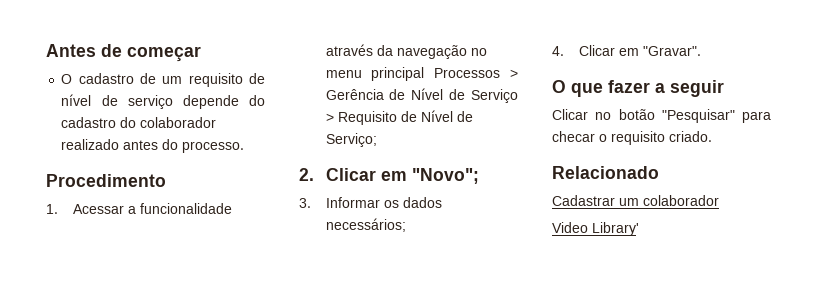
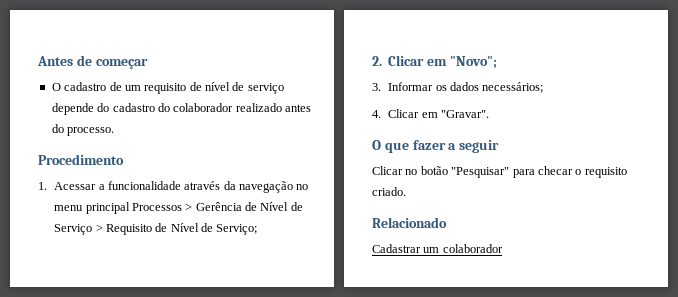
[552,222,639,236] // Video Library' -> (503, 248) none

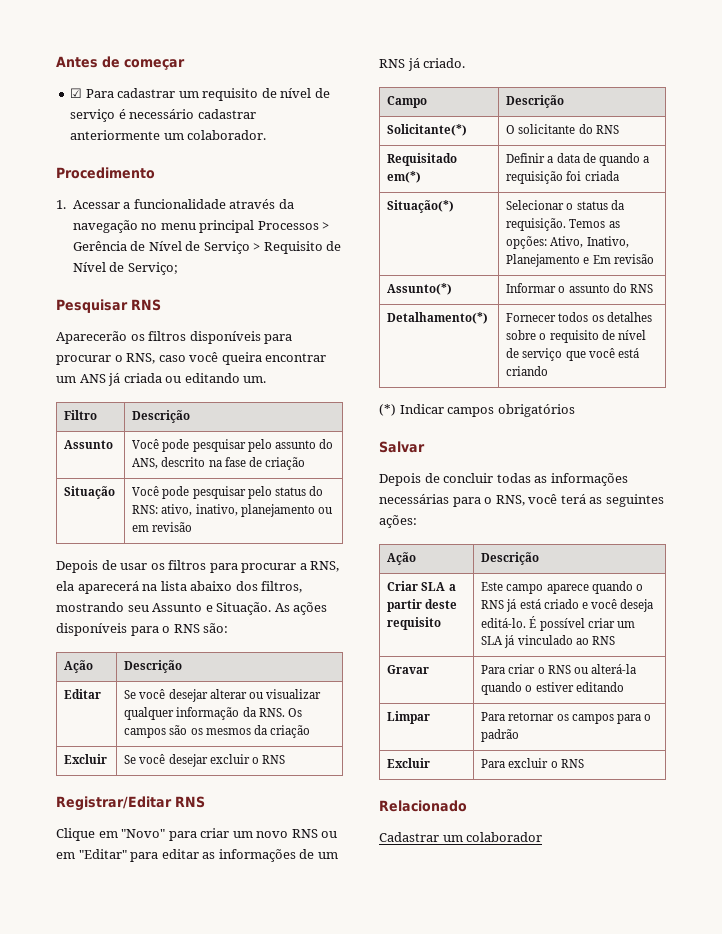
[51,82,122,91] O cadastro de -> [70,88,176,98] ☑ Para cadastrar
[51,103,311,115] [51,124,115,136] depende do cadastro do colaborador realizado antes do processo. -> [118,109,256,119] [70,130,267,140] é necessário cadastrar anteriormente um colaborador.
[372,55,497,69] [372,82,544,93] [372,109,489,118] [372,140,500,153] [372,166,627,178] [372,187,406,196] 2. Clicar em "Novo"; // 3. Informar os dados necessários; // 4. Clicar em "Gravar". // O que fazer a seguir // Clicar no botão "Pesquisar" para checar o requisito criado. -> [56,299,161,313] [56,331,293,344] [56,352,327,365] [56,373,267,386] [64,410,98,420] [132,410,191,423] [64,440,114,449] [132,439,333,452] [132,457,305,470] [64,486,116,499] [132,486,323,499] [132,504,333,517] [132,522,193,532] [56,560,340,573] [56,581,303,594] [56,602,328,615] [56,623,229,636] [64,660,94,673] [124,660,183,673] [64,689,102,699] [124,689,321,702] [124,707,302,720] [124,725,310,738] [64,754,108,764] [124,754,285,767] [56,796,205,811] [56,828,338,841] [56,849,338,862] [379,58,466,71] [387,96,428,108] [506,95,565,108] [387,124,468,136] [506,124,619,134] [387,153,458,166] [387,171,422,183] [506,153,649,166] [506,171,619,184] [387,200,455,213] [506,200,624,210] [506,218,620,231] [506,236,629,249] [506,254,654,267] [387,283,453,295] [506,283,653,293] [387,312,489,324] [506,312,652,322] [506,330,646,343] [506,348,639,361] [506,366,549,376] [379,404,575,417] [379,441,425,453] [379,473,628,486] [379,494,664,507] [379,515,417,528] [387,552,417,565] [481,552,540,565] [387,581,456,591] [387,599,458,612] [387,617,442,630] [481,581,643,594] [481,599,653,612] [481,616,635,631] [481,635,615,648] [387,665,430,674] [481,664,636,674] [481,682,624,695] [387,711,431,724] [481,712,651,724] [481,729,520,742] [387,758,431,768] [481,758,584,768] Pesquisar RNS // Aparecerão os filtros disponíveis para procurar o RNS, caso você queira encontrar um ANS já criada ou editando um. // Filtro | Descrição // Assunto | Você pode pesquisar pelo assunto do ANS, descrito na fase de criação // Situação | Você pode pesquisar pelo status do RNS: ativo, inativo, planejamento ou em revisão // Depois de usar os filtros para procurar a RNS, ela aparecerá na lista abaixo dos filtros, mostrando seu Assunto e Situação. As ações disponíveis para o RNS são: // Ação | Descrição // Editar | Se você desejar alterar ou visualizar qualquer informação da RNS. Os campos são os mesmos da criação // Excluir | Se você desejar excluir o RNS // Registrar/Editar RNS // Clique em "Novo" para criar um novo RNS ou em "Editar" para editar as informações de um RNS já criado. // Campo | Descrição // Solicitante(*) | O solicitante do RNS // Requisitado em(*) | Definir a data de quando a requisição foi criada // Situação(*) | Selecionar o status da requisição. Temos as opções: Ativo, Inativo, Planejamento e Em revisão // Assunto(*) | Informar o assunto do RNS // Detalhamento(*) | Fornecer todos os detalhes sobre o requisito de nível de serviço que você está criando // (*) Indicar campos obrigatórios // Salvar // Depois de concluir todas as informações necessárias para o RNS, você terá as seguintes ações: // Ação | Descrição // Criar SLA a partir deste requisito | Este campo aparece quando o RNS já está criado e você deseja editá-lo. É possível criar um SLA já vinculado ao RNS // Gravar | Para criar o RNS ou alterá-la quando o estiver editando // Limpar | Para retornar os campos para o padrão // Excluir | Para excluir o RNS

